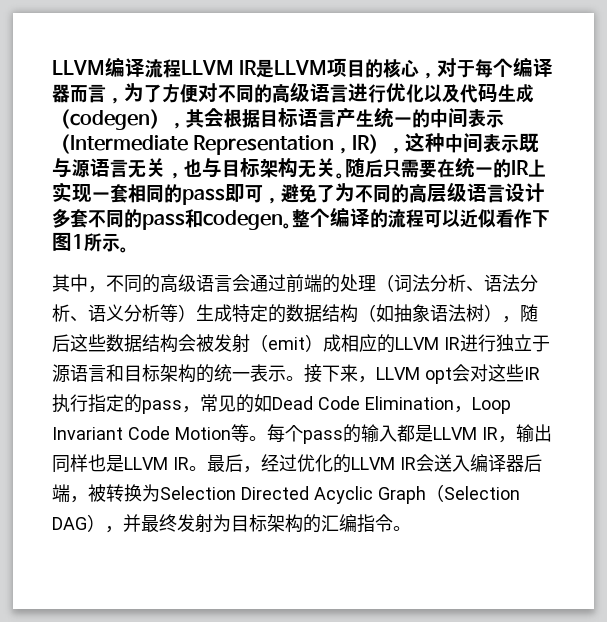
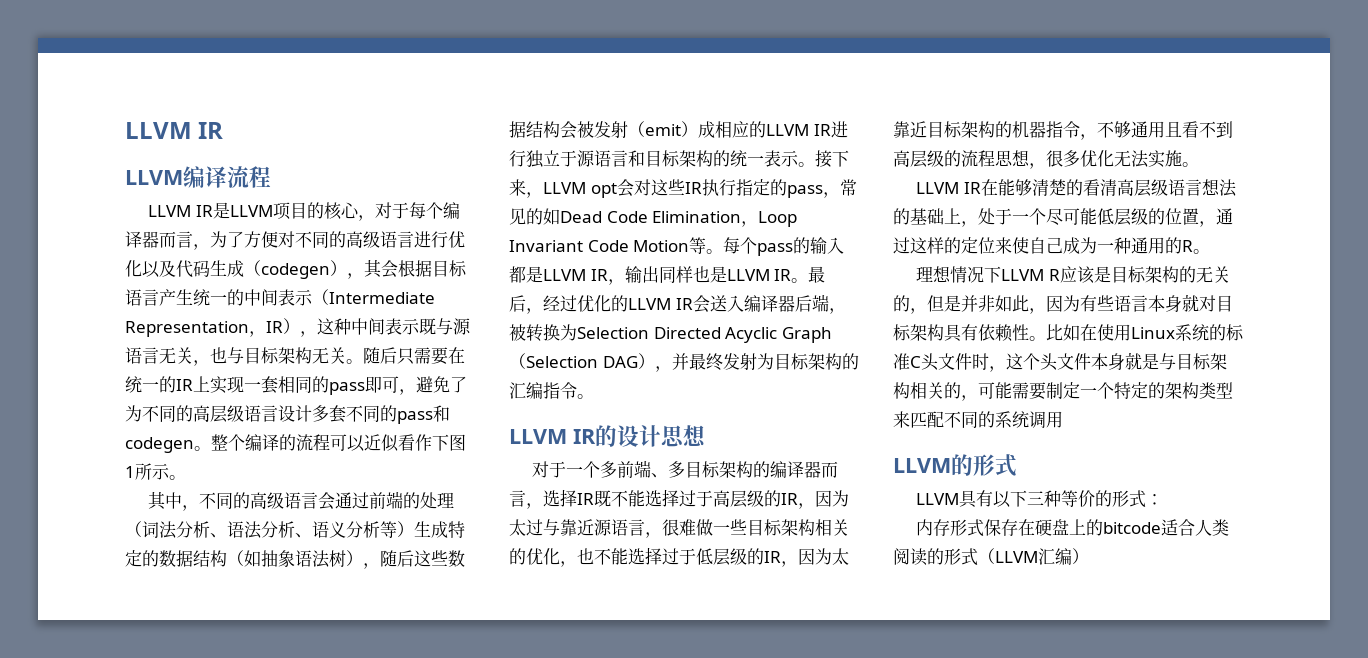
[52,60,105,75] LLVM -> [125,122,224,139] [125,170,183,185] LLVM IR // LLVM
(181, 68) none -> (271, 177) //
(411, 528) none -> [509,425,706,447] [532,460,839,478] [509,489,849,509] [509,519,849,538] [509,547,849,567] [893,121,1233,140] [893,150,1199,169] [916,179,1237,197] [893,208,1233,227] [893,237,1210,254] [916,266,1230,284] [893,294,1233,314] [893,324,1244,342] [893,352,1227,372] [893,382,1233,401] [893,411,1063,429] [893,454,1017,477] [916,490,1164,508] [916,519,1230,537] [893,548,1089,566] // LLVM IR的设计思想 // 对于一个多前端、多目标架构的编译器而言，选择IR既不能选择过于高层级的IR，因为太过与靠近源语言，很难做一些目标架构相关的优化，也不能选择过于低层级的IR，因为太靠近目标架构的机器指令，不够通用且看不到高层级的流程思想，很多优化无法实施。 // LLVM IR在能够清楚的看清高层级语言想法的基础上，处于一个尽可能低层级的位置，通过这样的定位来使自己成为一种通用的R。 // 理想情况下LLVM R应该是目标架构的无关的，但是并非如此，因为有些语言本身就对目标架构具有依赖性。比如在使用Linux系统的标准C头文件时，这个头文件本身就是与目标架构相关的，可能需要制定一个特定的架构类型来匹配不同的系统调用 // LLVM的形式 // LLVM具有以下三种等价的形式： // 内存形式保存在硬盘上的bitcode适合人类阅读的形式（LLVM汇编）

